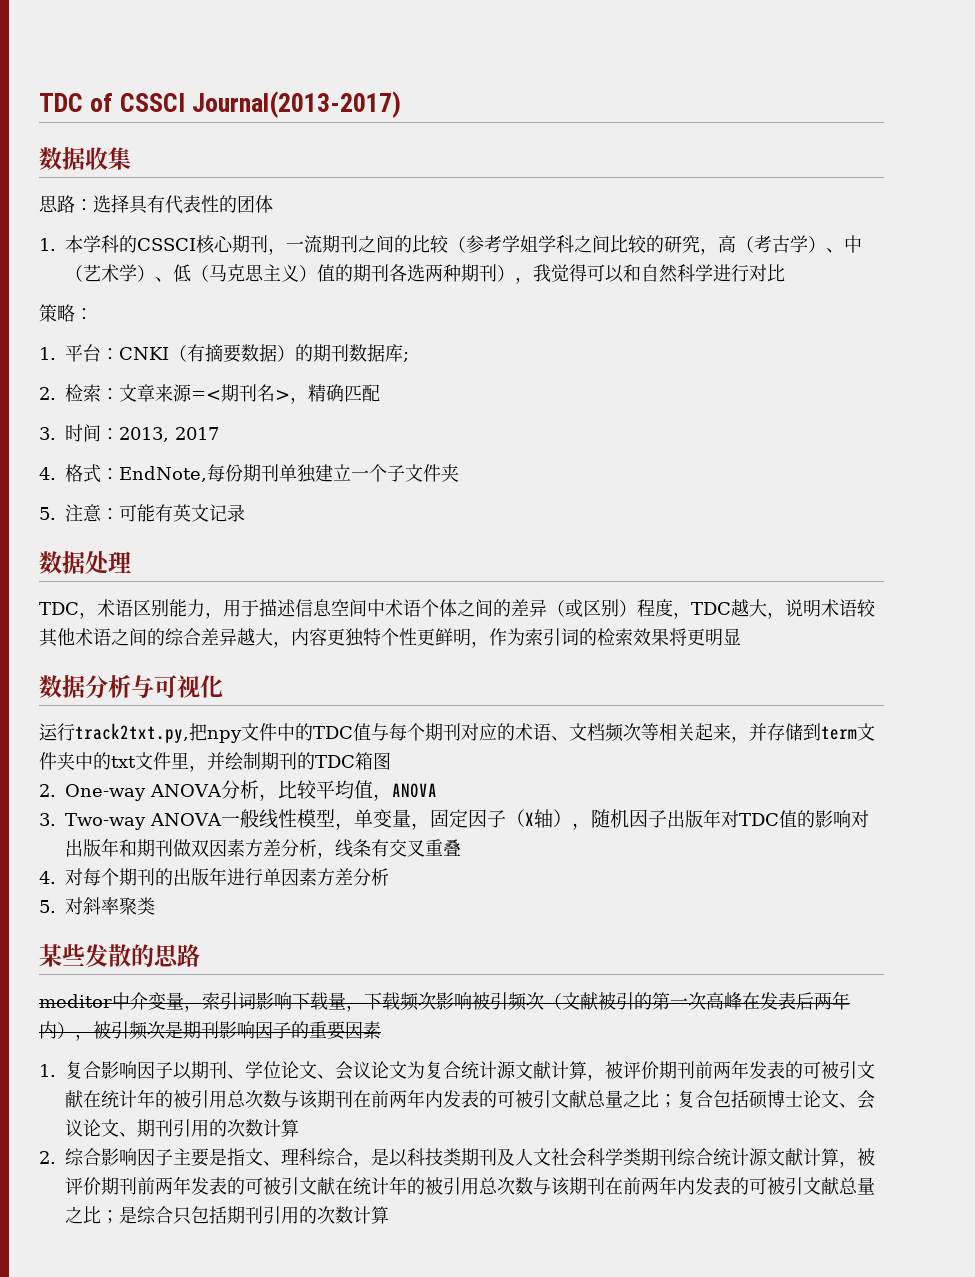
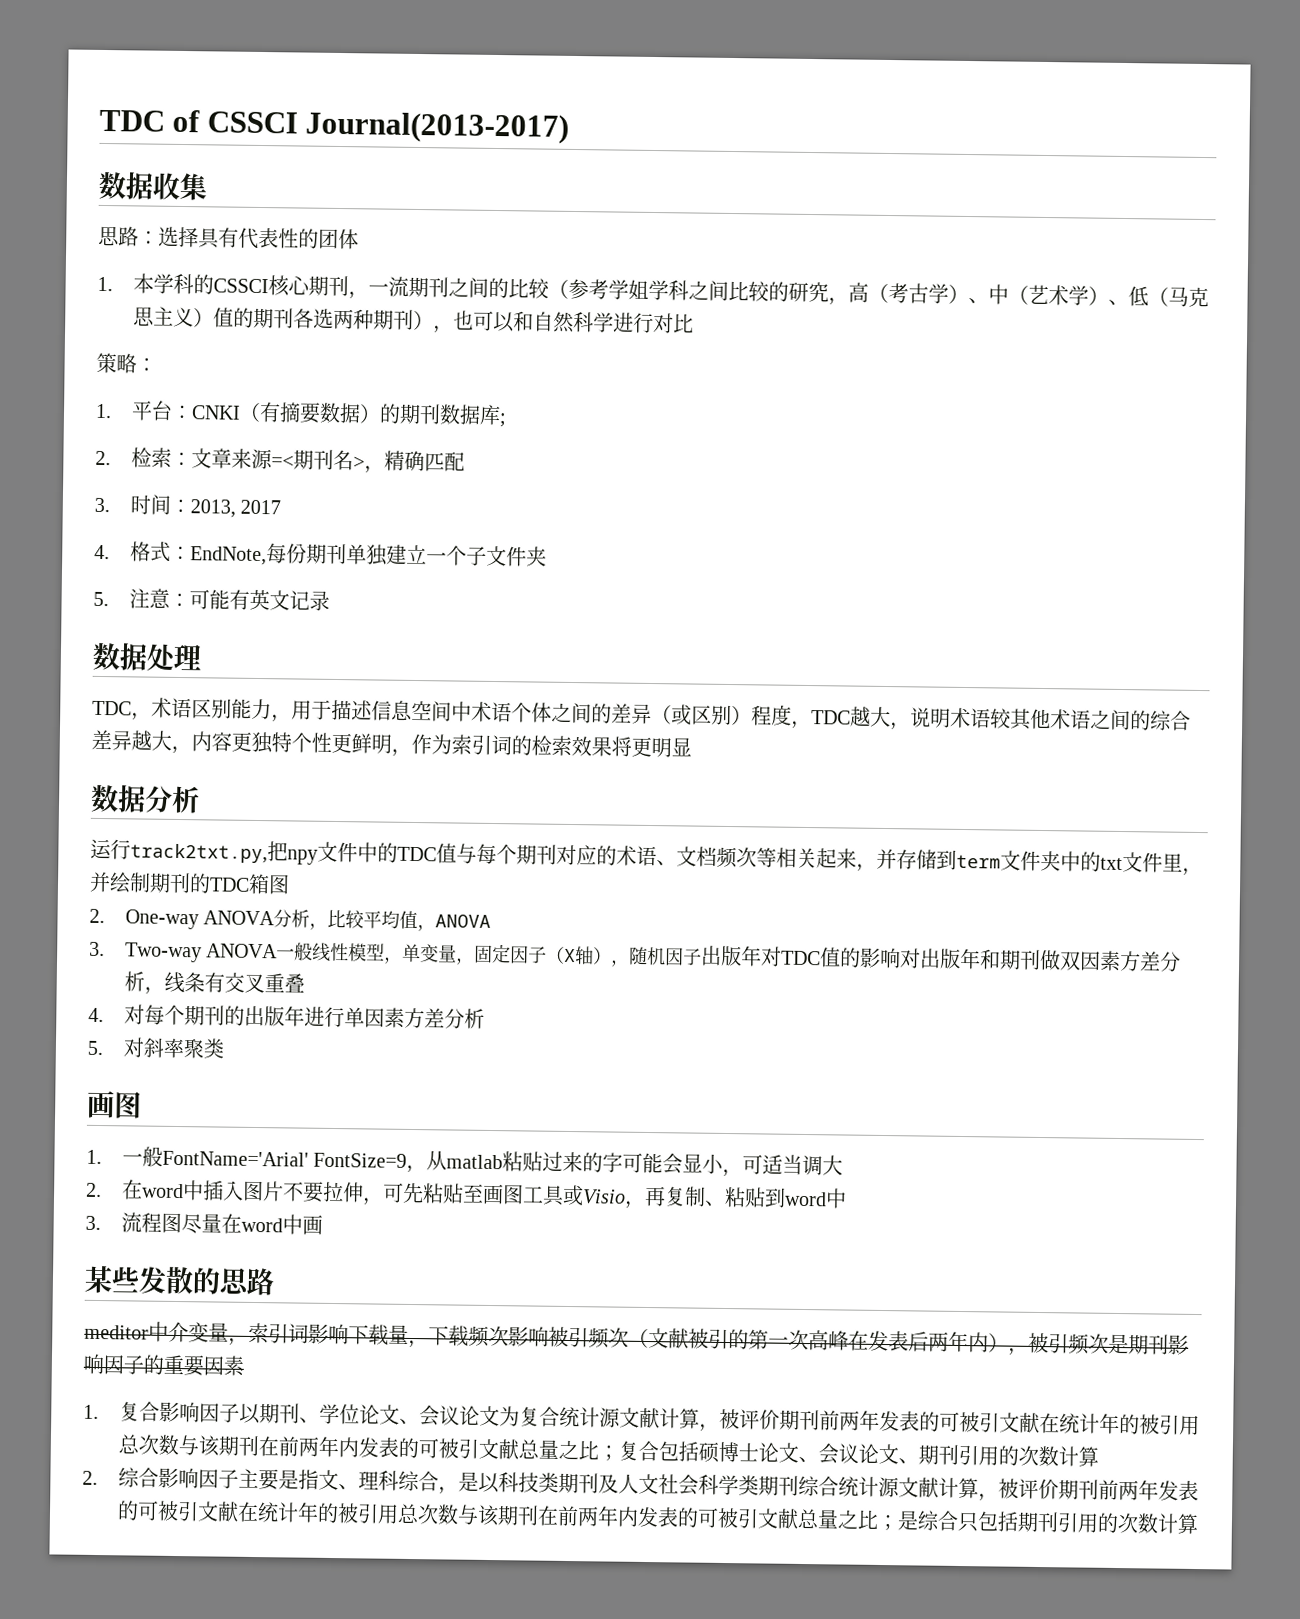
[533,264,587,282] 我觉得 -> [452,310,474,330] 也
[131,675,223,698] 与可视化 -> (200, 799) none
(155, 906) none -> [87,1090,142,1119] [86,1146,844,1178] [86,1179,847,1209] [85,1212,323,1235] // 画图 // 1.一般FontName='Arial' FontSize=9，从matlab粘贴过来的字可能会显小，可适当调大 // 2.在word中插入图片不要拉伸，可先粘贴至画图工具或Visio，再复制、粘贴到word中 // 3.流程图尽量在word中画

